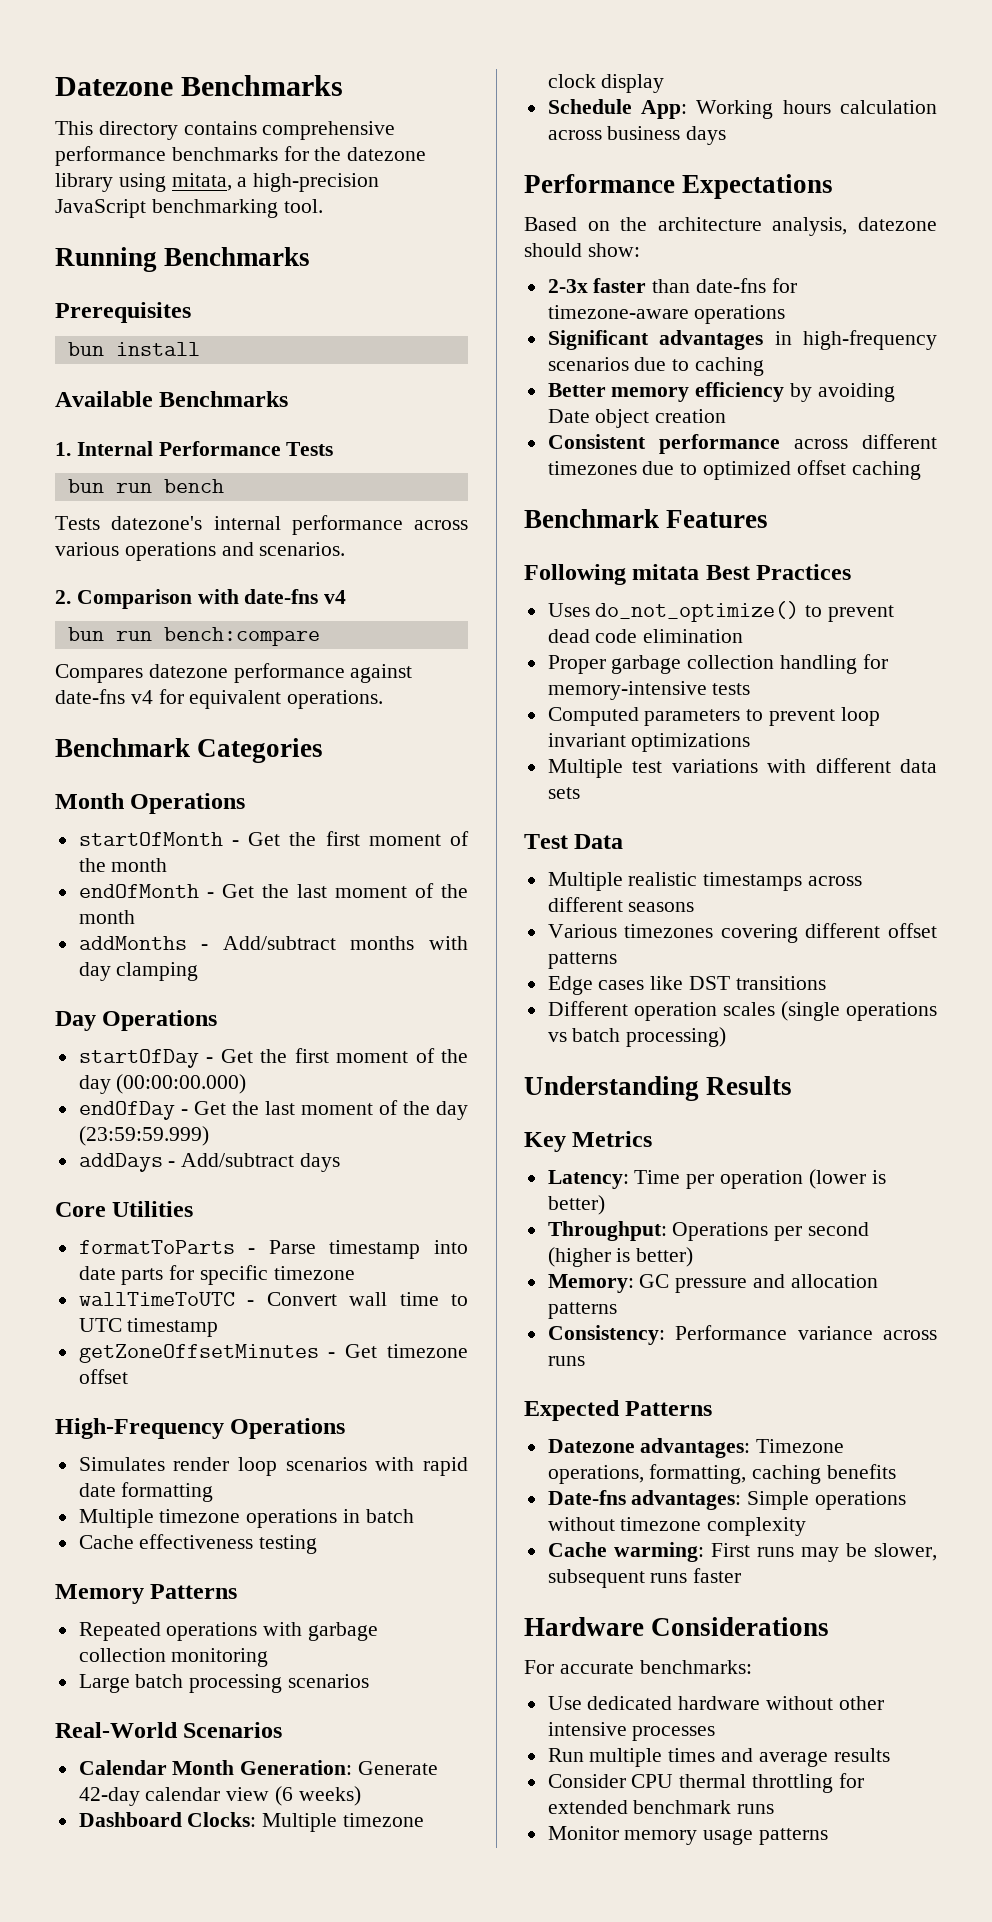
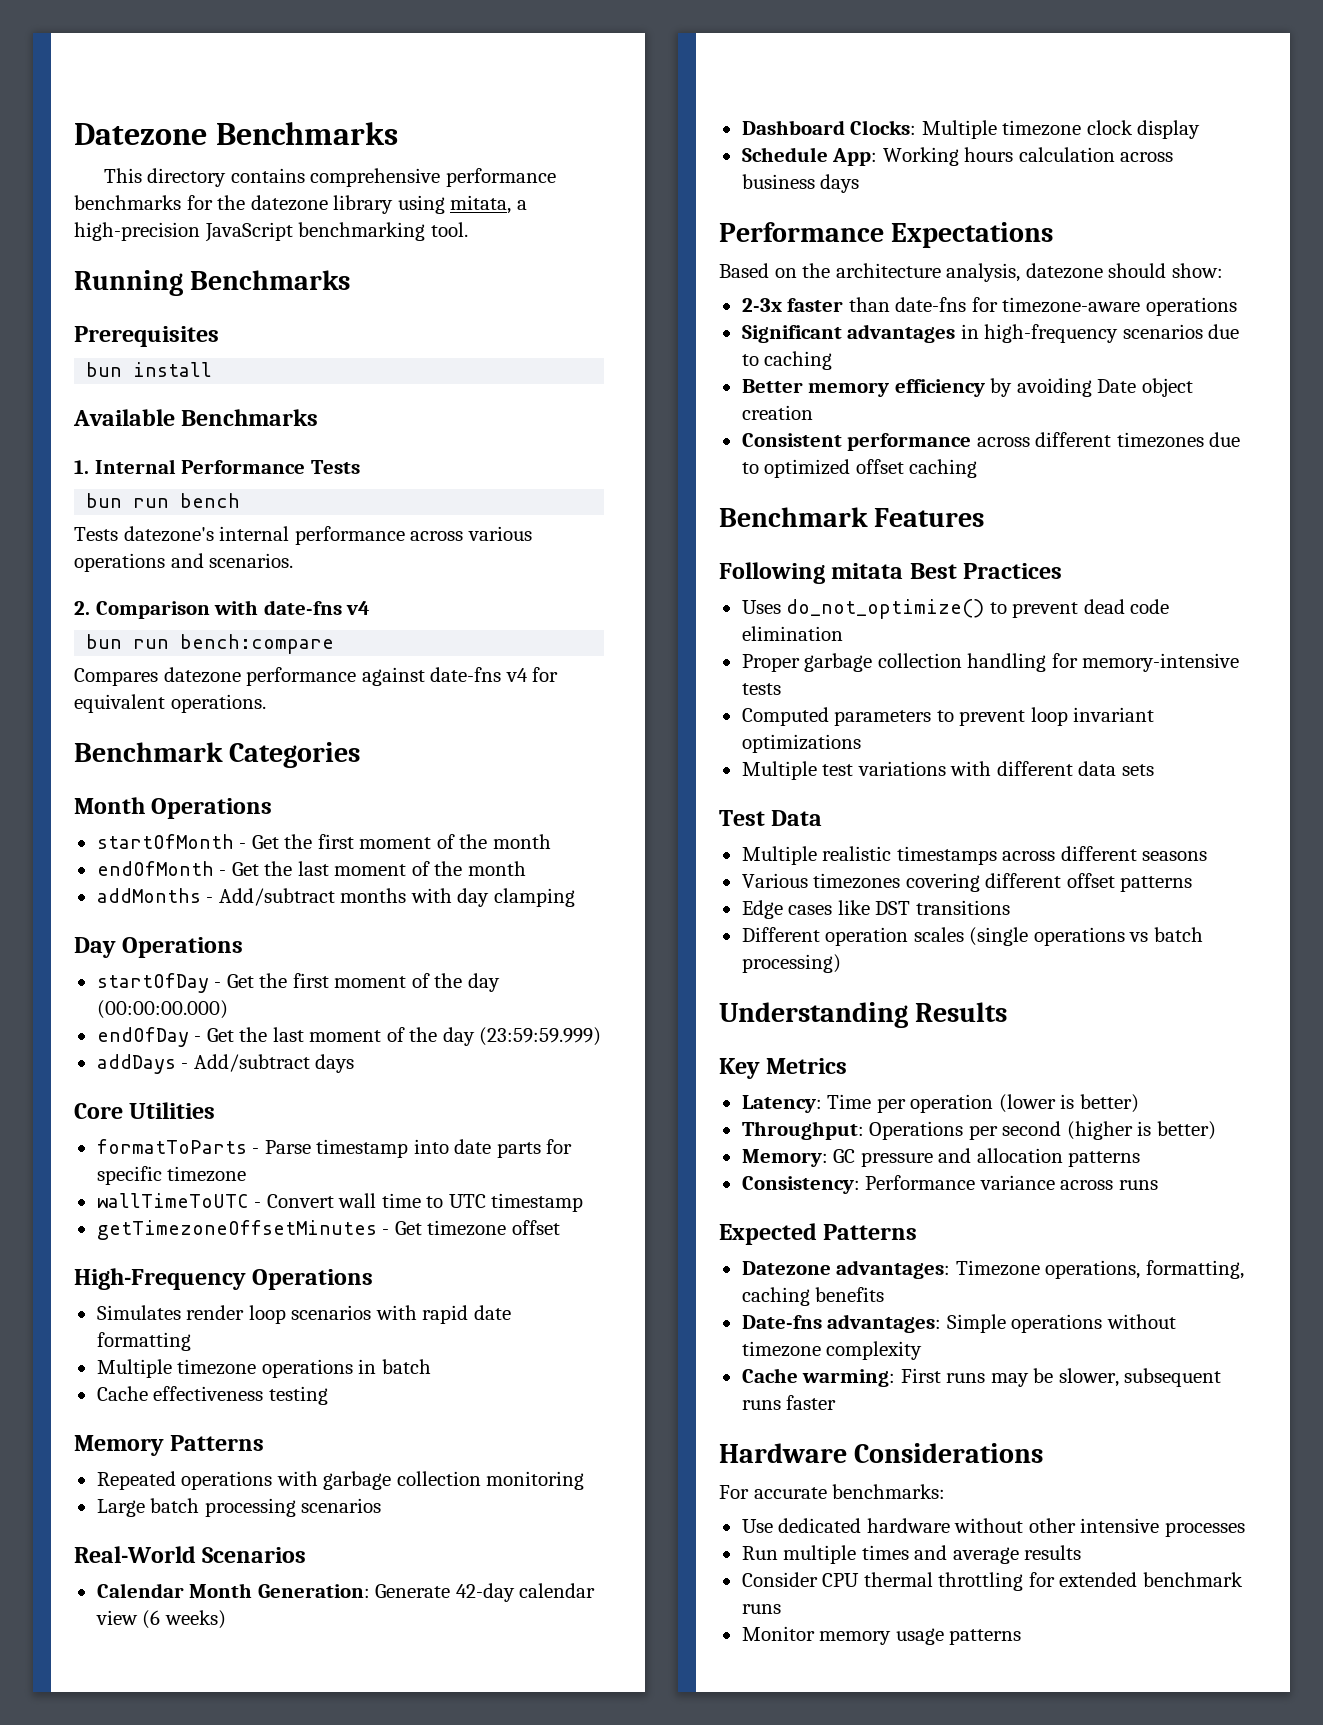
[78,1344,319,1363] getZoneOffsetMinutes -> [96,1220,377,1240] getTimezoneOffsetMinutes

